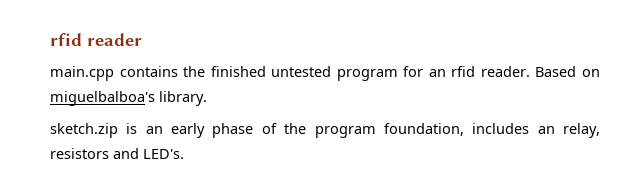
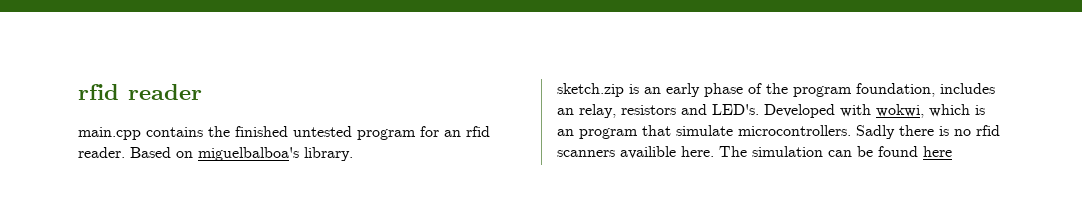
(184, 154) none -> [764,104,985,118] [557,125,1000,139] [557,146,952,159] Developed with wokwi, which is an program that simulate microcontrollers. Sadly there is no rfid scanners availible here. The simulation can be found here

